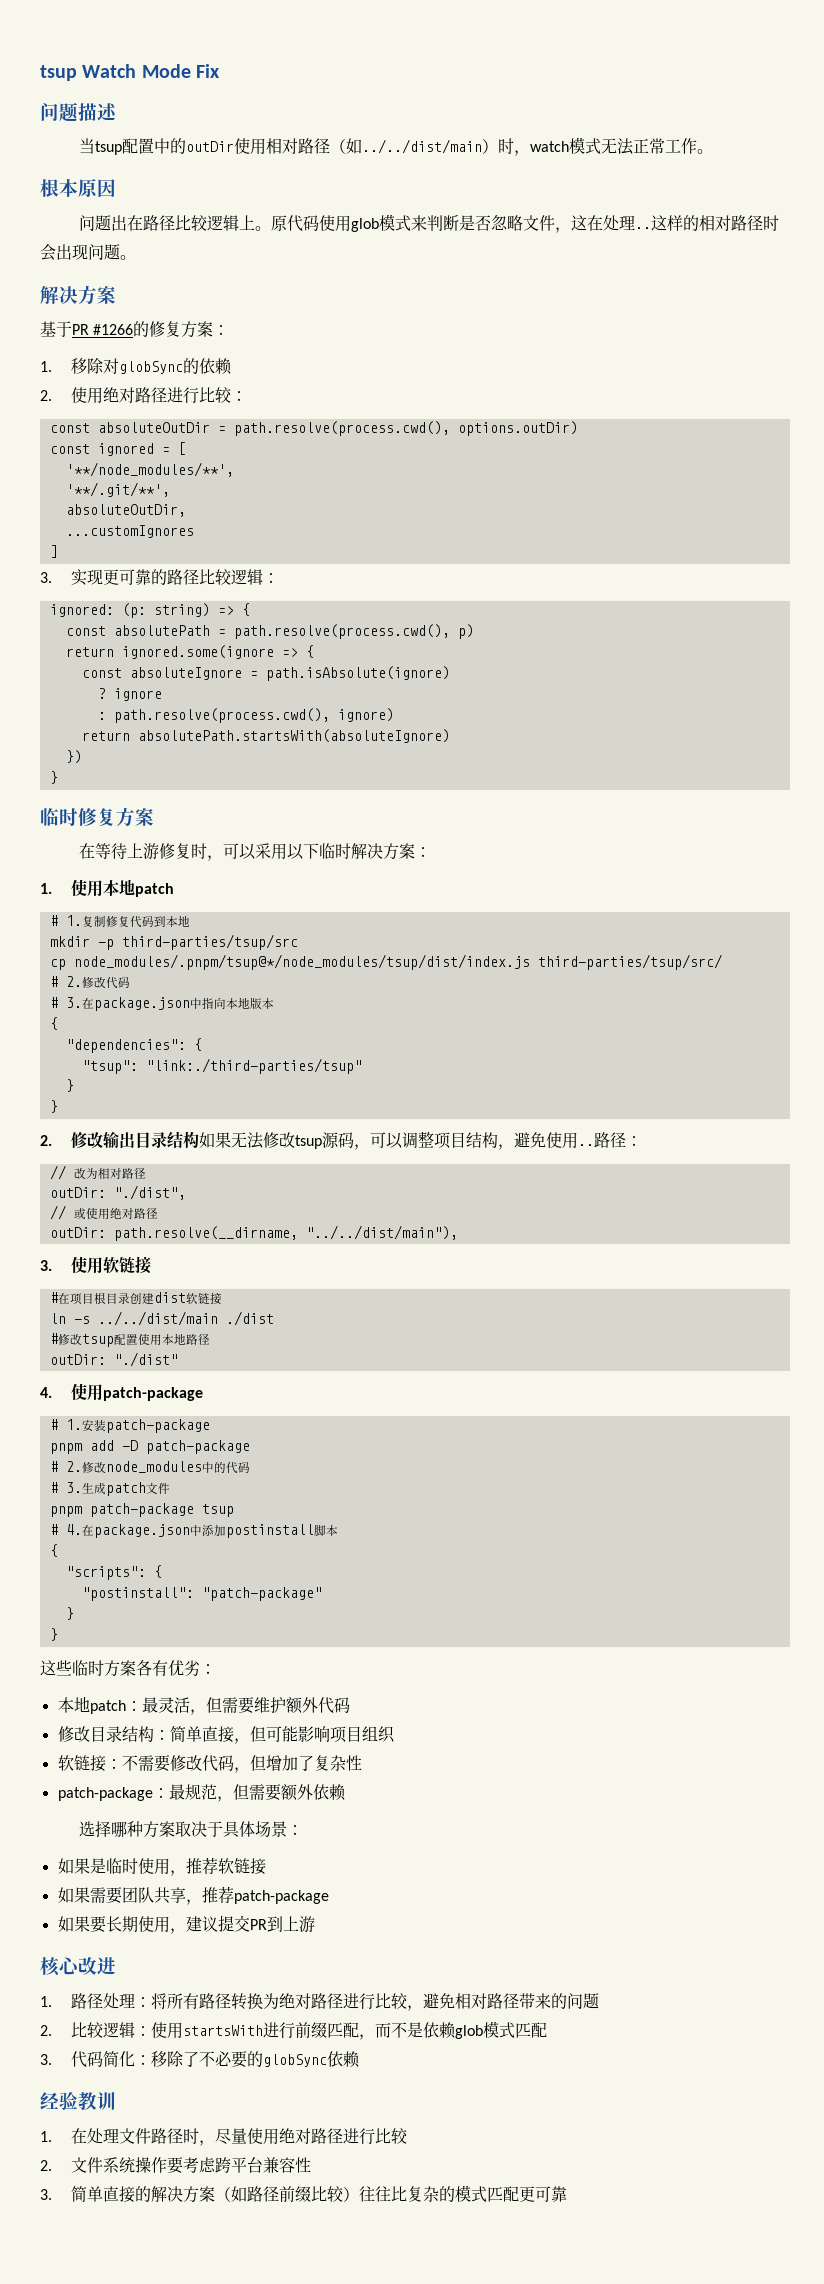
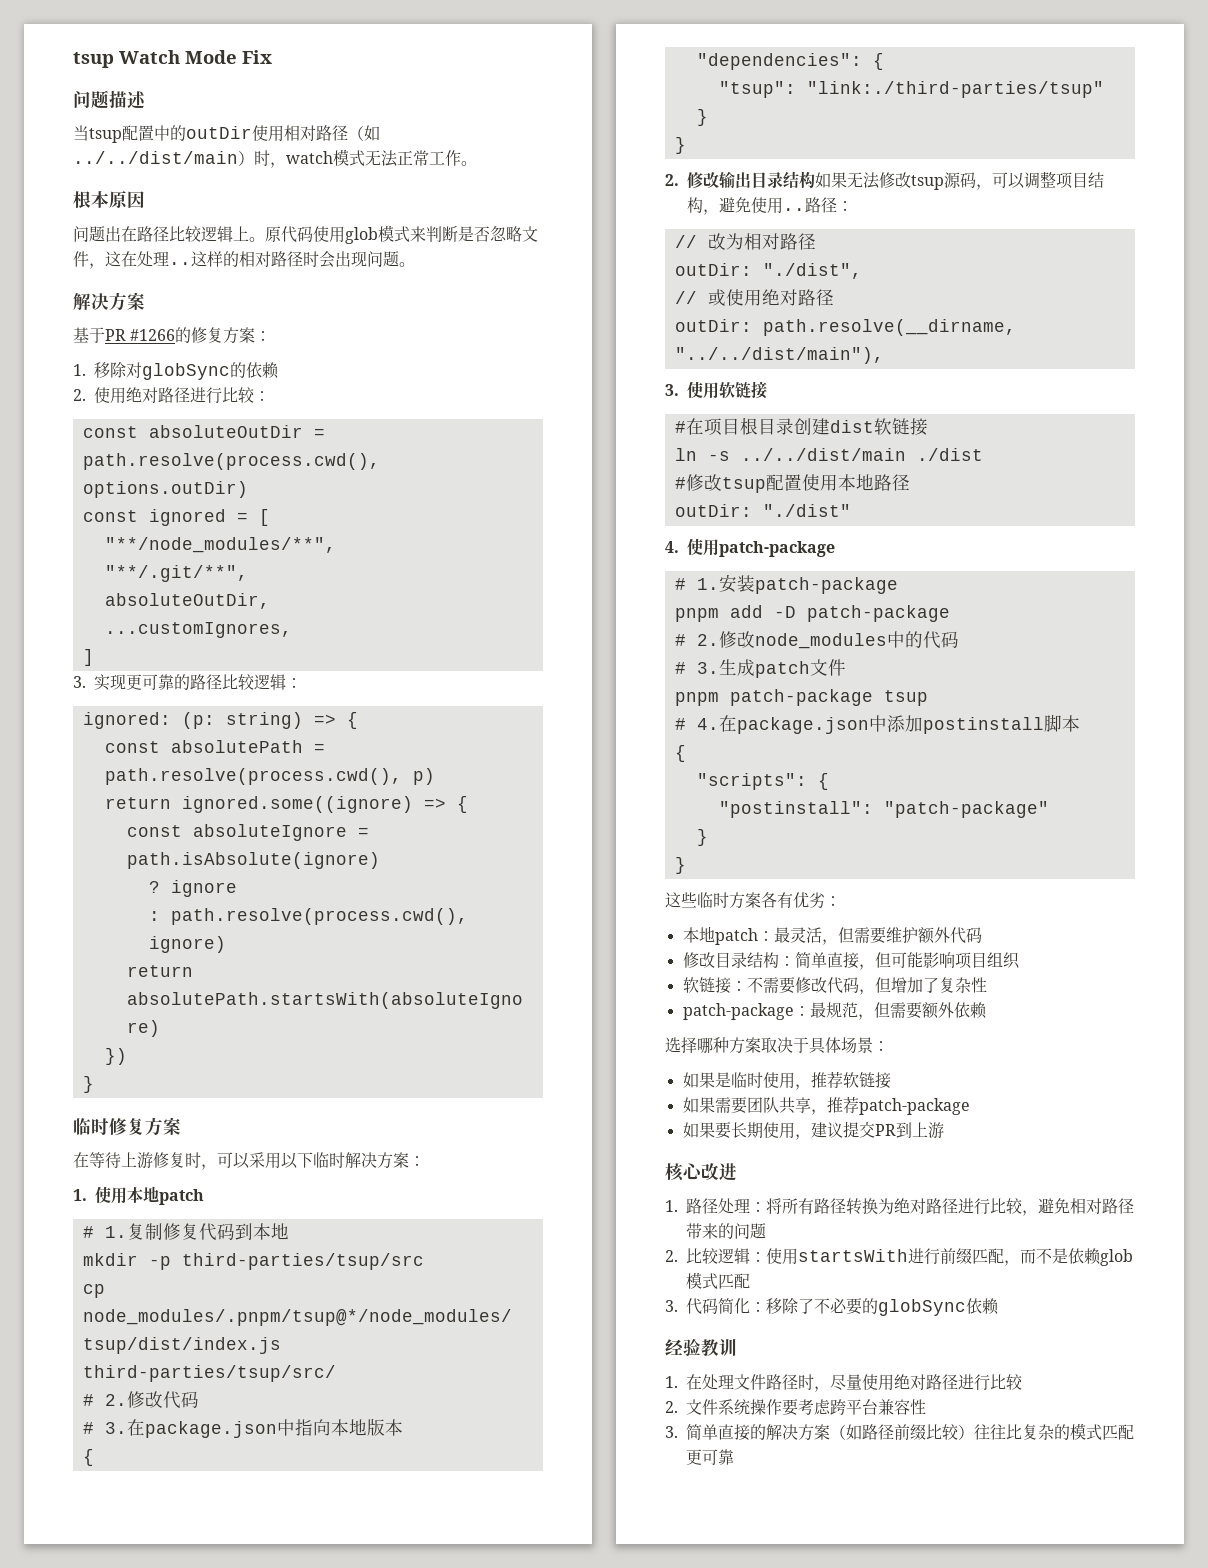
[65,462,234,477] [65,482,170,497] '**/node_modules/**', // '**/.git/**', -> [104,537,336,553] [104,565,248,582] "**/node_modules/**", // "**/.git/**",
[65,525,194,538] ...customIgnores -> [104,622,292,638] ...customIgnores,
[121,645,274,659] ignored.some(ignore -> [181,796,413,813] ignored.some((ignore)

